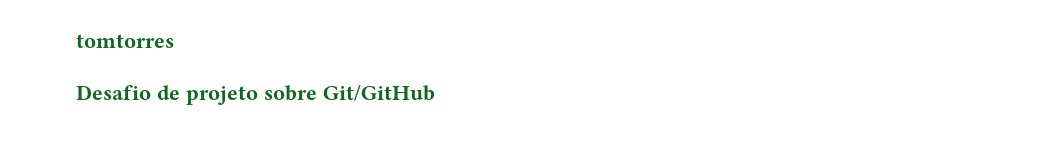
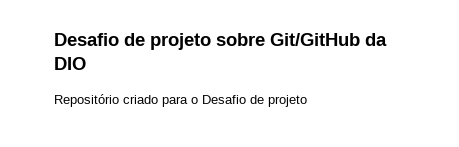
[76,34,174,48] tomtorres // -> (54, 39) none
(435, 93) none -> [365,33,387,46] [54,57,86,70] [54,94,307,107] da DIO // Repositório criado para o Desafio de projeto

